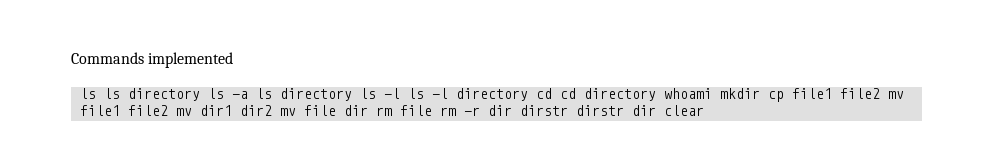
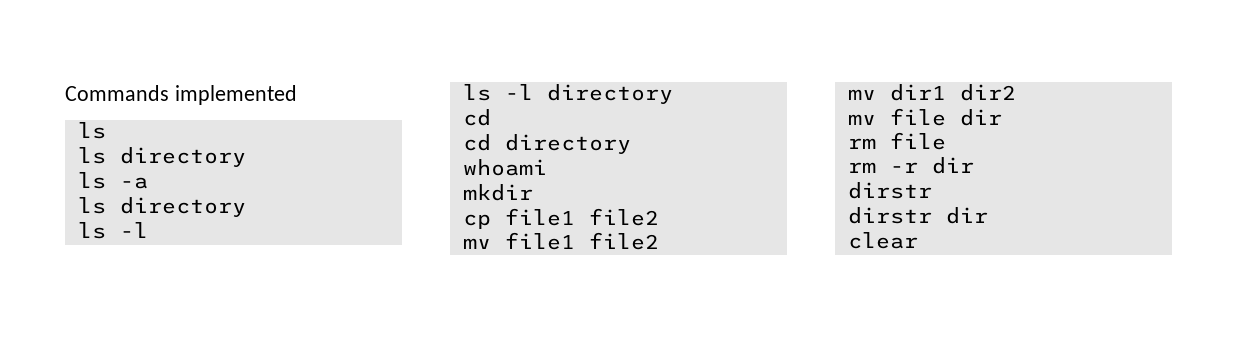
[104,88,201,101] ls directory -> [77,147,246,167] // ls directory //
[256,88,401,101] ls directory ls -l -> [77,197,246,217] [77,222,148,239] // ls directory // ls -l //
[536,88,553,99] cd -> [462,109,491,126] // cd //
(657, 94) none -> (631, 144) //
(713, 93) none -> (547, 167) //
(761, 93) none -> (533, 192) //
(881, 93) none -> (659, 217) //
(169, 110) none -> (659, 241) //
(273, 110) none -> (1016, 92) //
(369, 110) none -> (1002, 117) //
(433, 110) none -> (946, 141) //
[520,105,569,116] dirstr -> [847,182,932,199] // dirstr //
(657, 110) none -> (988, 215) //

